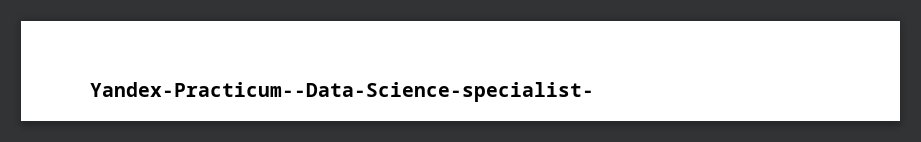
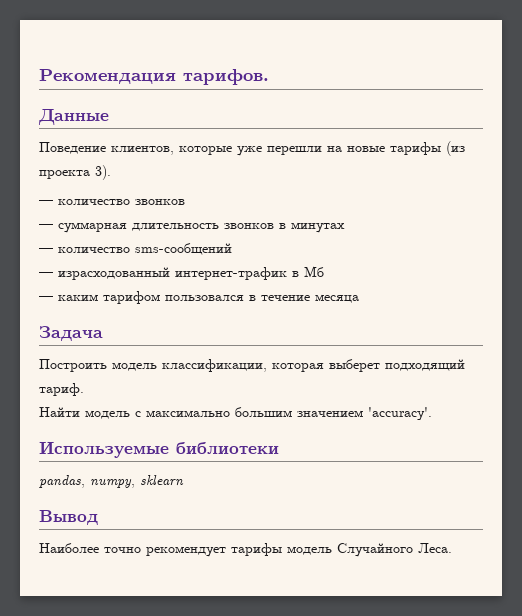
[90,82,594,102] Yandex-Practicum--Data-Science-specialist- -> [39,69,269,85] [38,109,109,125] [39,141,465,156] [39,165,111,180] [39,199,185,205] [39,222,345,233] [39,243,232,255] [39,266,324,280] [39,291,359,304] [39,326,103,341] [39,359,465,372] [39,383,84,396] [39,407,432,420] [39,441,279,458] [39,475,184,488] [39,510,98,525] [39,543,452,557] Рекомендация тарифов. // Данные // Поведение клиентов, которые уже перешли на новые тарифы (из проекта 3). // — количество звонков // — суммарная длительность звонков в минутах // — количество sms-сообщений // — израсходованный интернет-трафик в Мб // — каким тарифом пользовался в течение месяца // Задача // Построить модель классификации, которая выберет подходящий тариф. // Найти модель с максимально большим значением 'accuracy'. // Используемые библиотеки // pandas, numpy, sklearn // Вывод // Наиболее точно рекомендует тарифы модель Случайного Леса.

